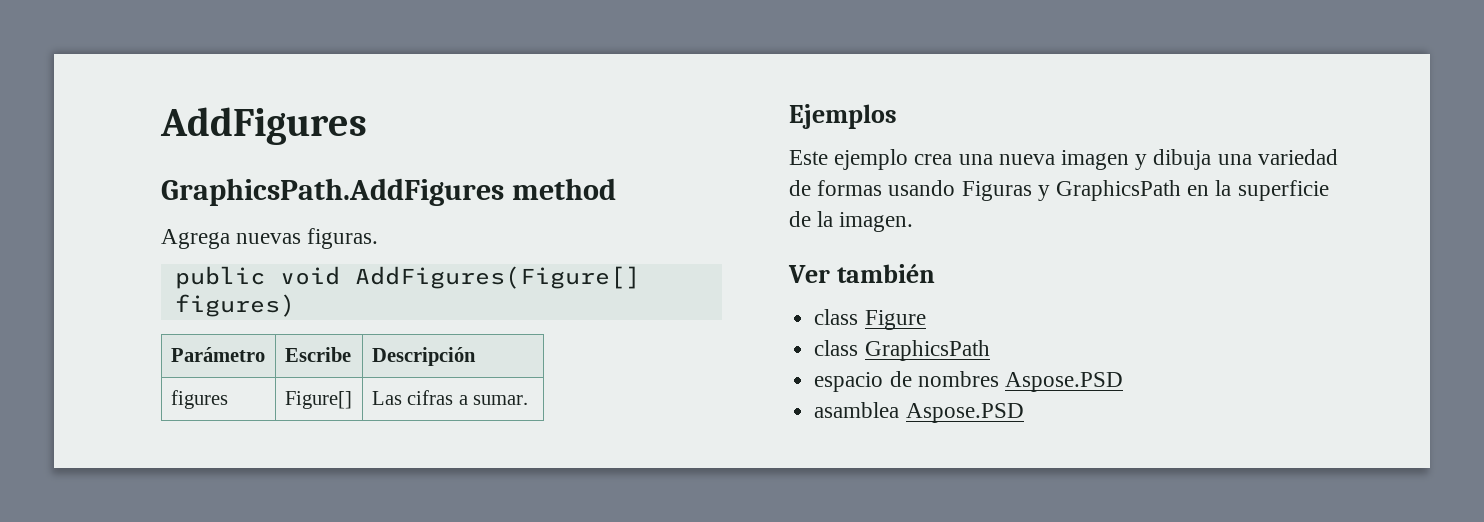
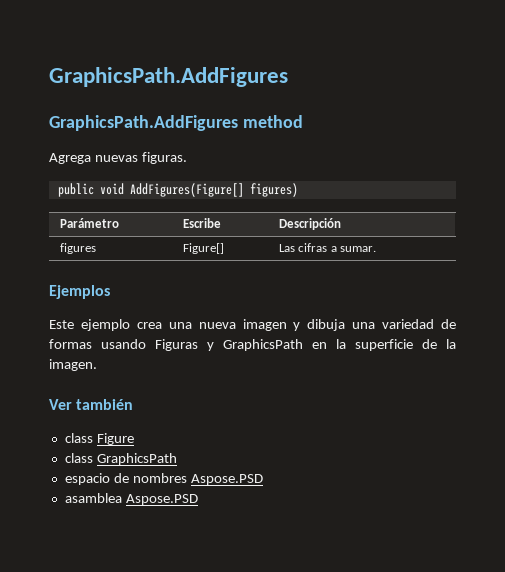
[160,107,367,145] AddFigures -> [49,67,288,87] GraphicsPath.AddFigures

